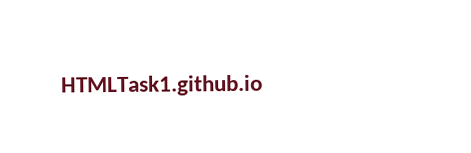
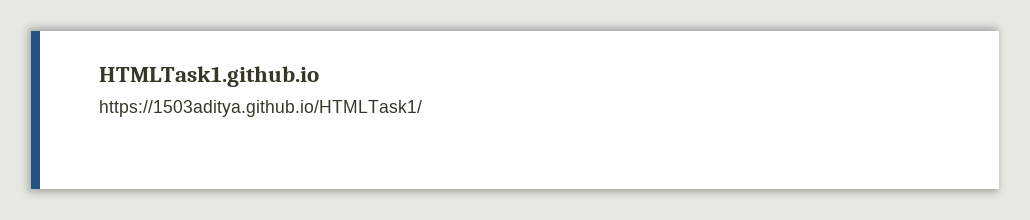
(263, 85) none -> [99,100,422,117] // https://1503aditya.github.io/HTMLTask1/

